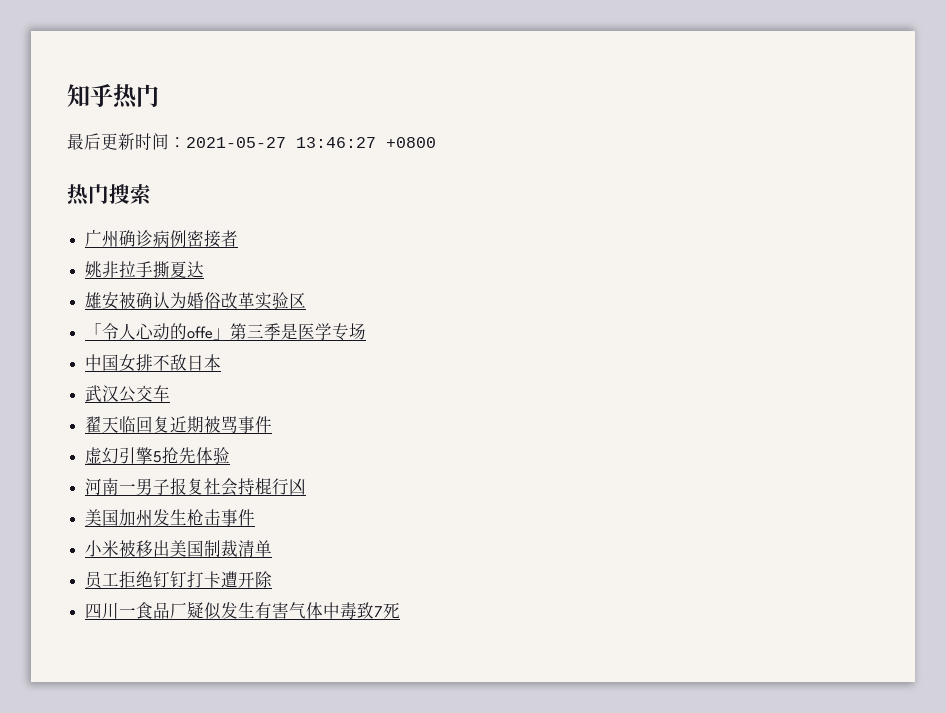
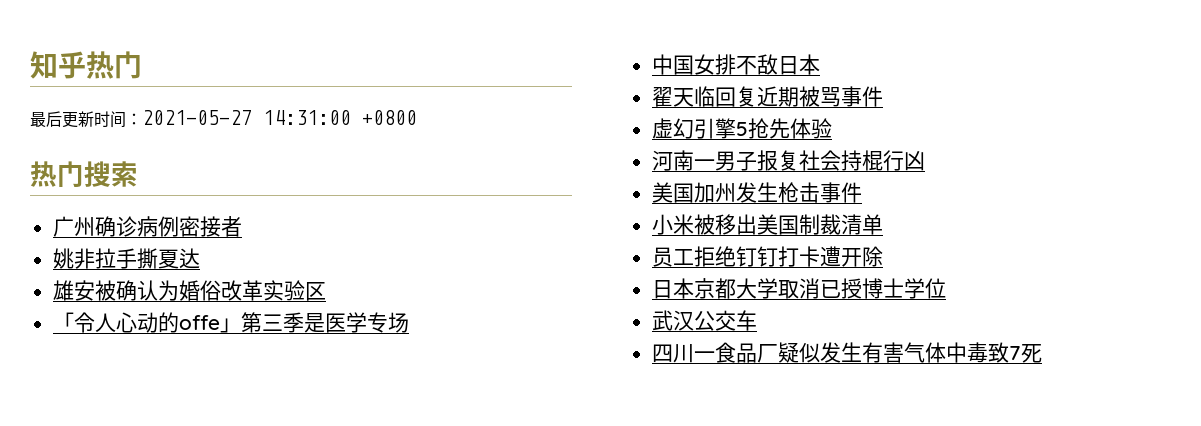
[296,137,376,148] 13:46:27 -> [263,110,351,125] 14:31:00
[85,385,171,403] // 武汉公交车 -> (821, 64) none
(273, 579) none -> [652,278,947,299] [652,310,758,331] // 日本京都大学取消已授博士学位 // 武汉公交车

